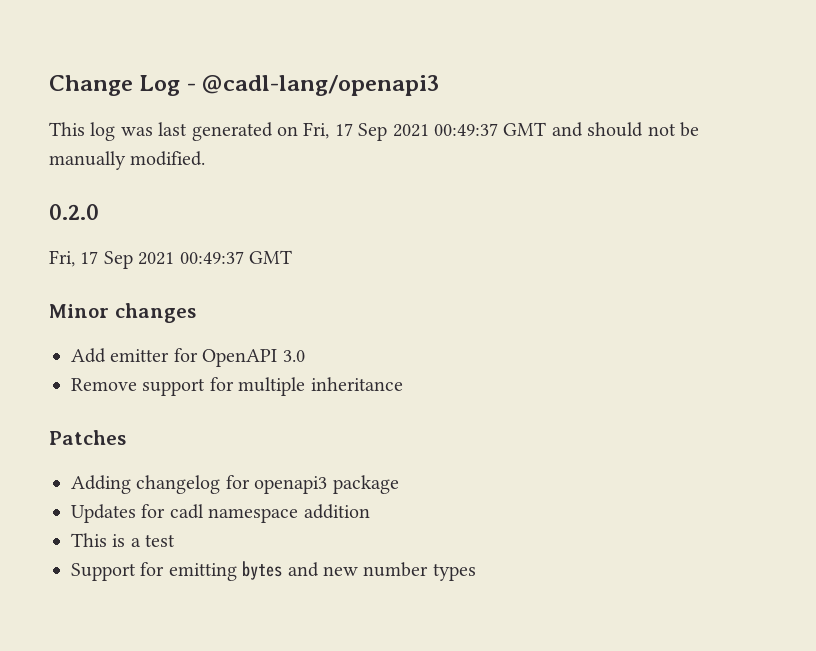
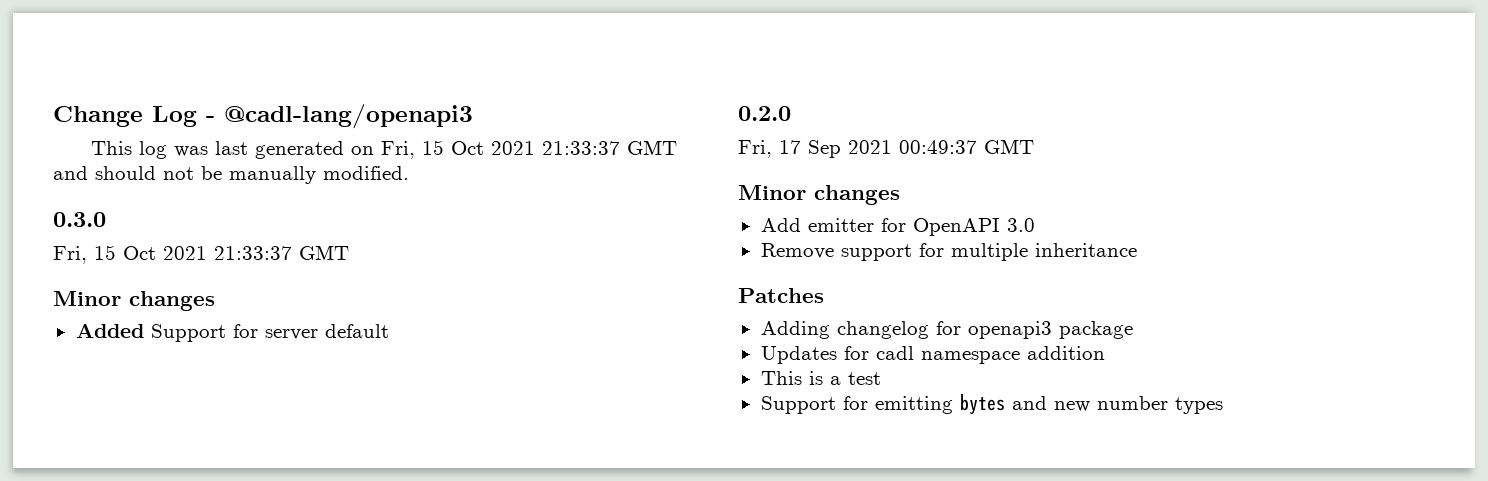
[334,123,498,141] 17 Sep 2021 00:49:37 -> [422,140,621,155] 15 Oct 2021 21:33:37
(206, 158) none -> [53,212,106,227] [53,245,349,264] [53,291,215,311] [75,323,389,342] // 0.3.0 // Fri, 15 Oct 2021 21:33:37 GMT // Minor changes // Added Support for server default

